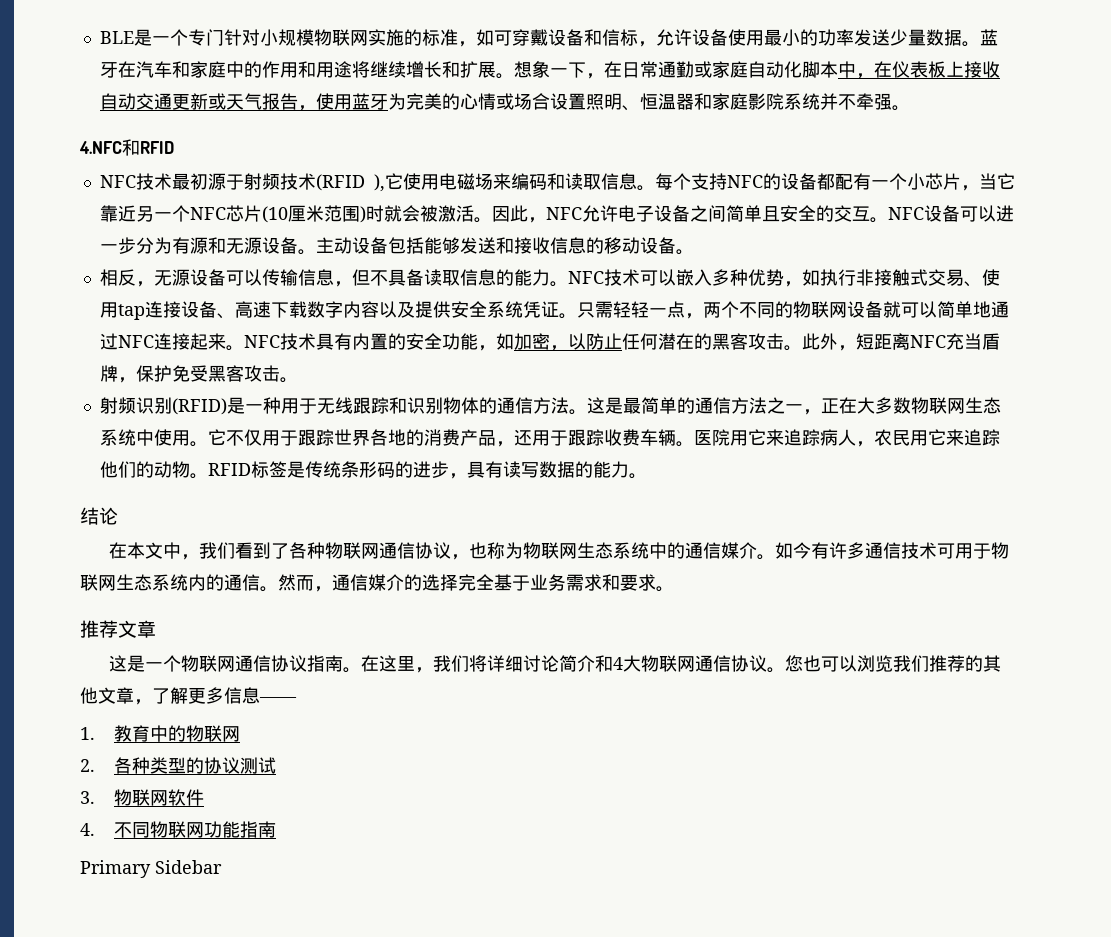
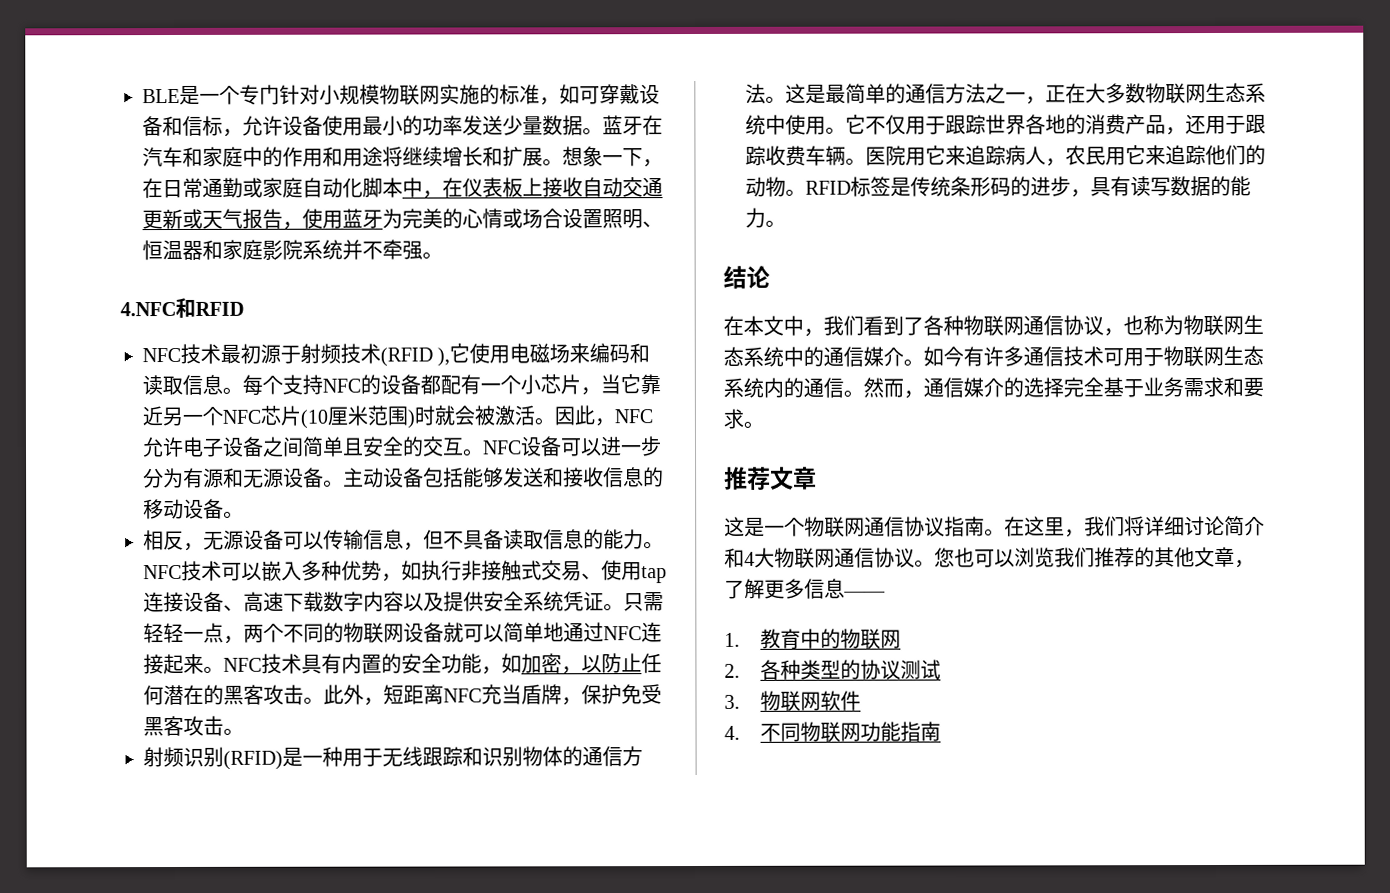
[80,860,222,878] // Primary Sidebar -> (941, 731) none

